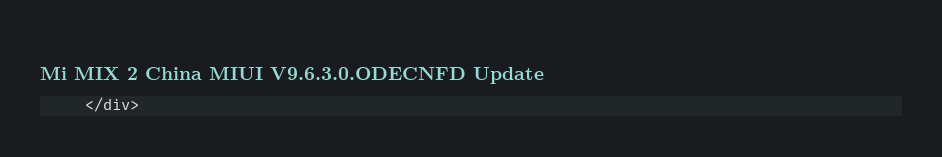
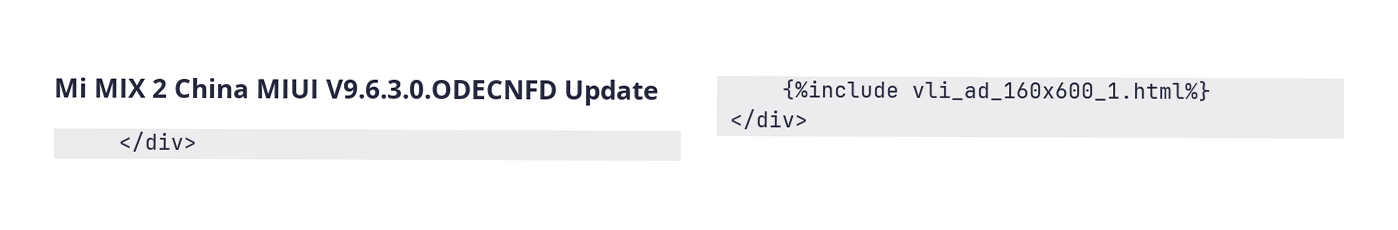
(139, 104) none -> [781,79,1212,102] [728,109,809,130] // {%include vli_ad_160x600_1.html%} // </div>

